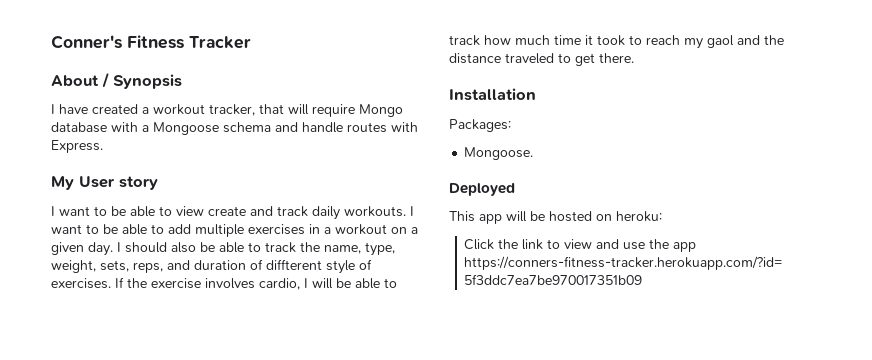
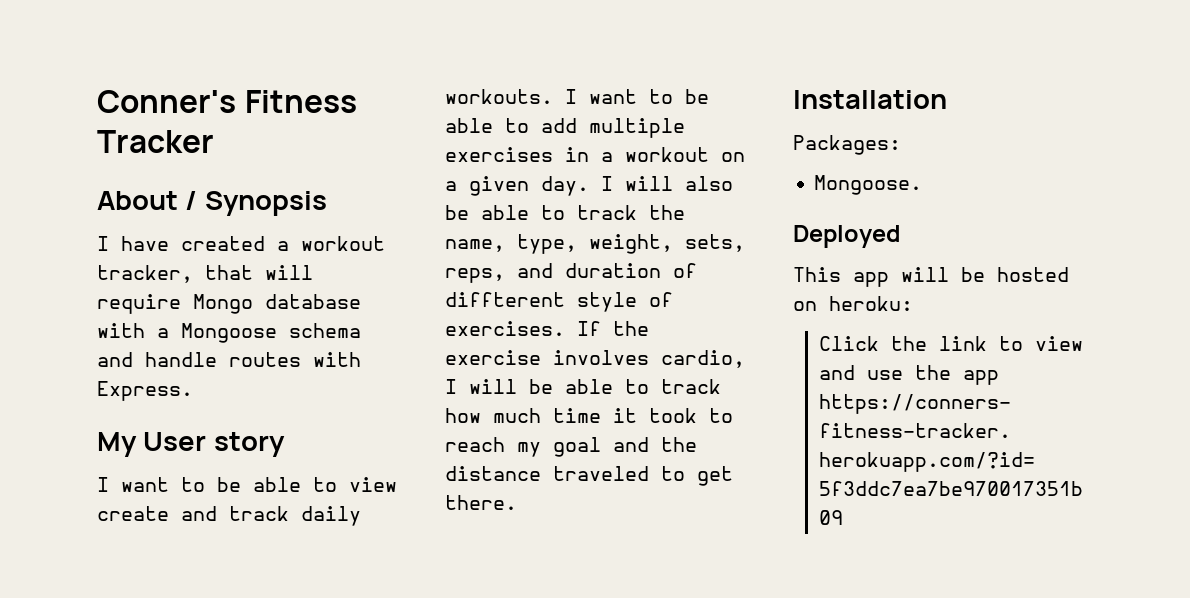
[125,242,167,253] should -> [625,176,673,191] will
[707,35,734,48] gaol -> [553,437,601,457] goal

